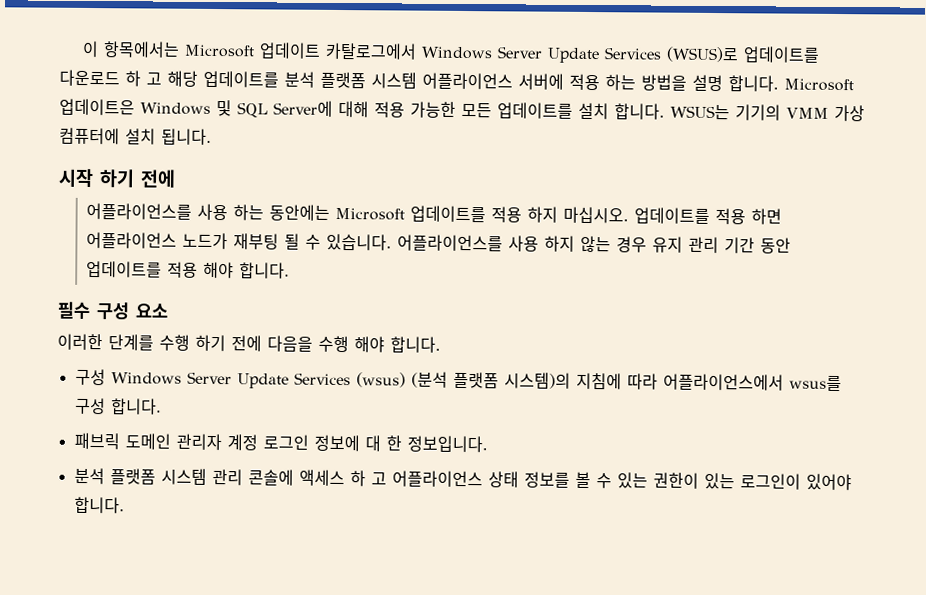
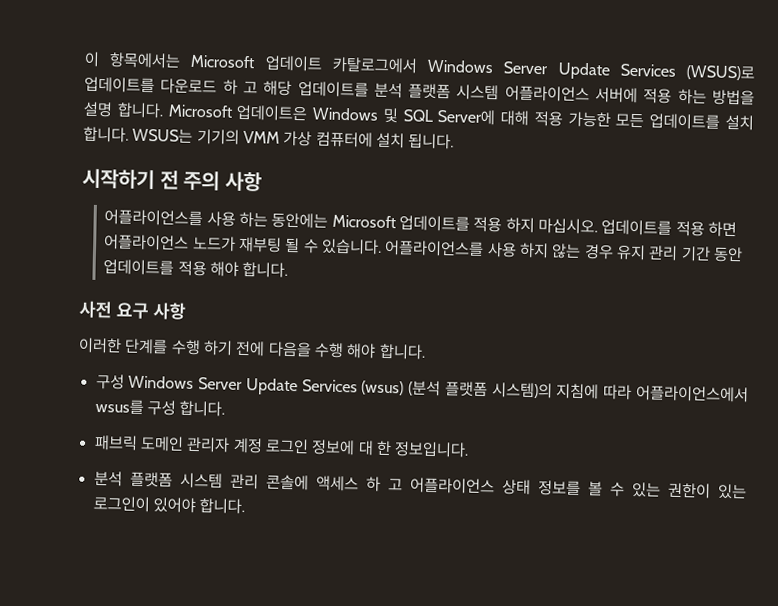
[58,168,176,188] 시작 하기 전에 -> [82,168,263,192] 시작하기 전 주의 사항
[57,301,168,320] 필수 구성 요소 -> [79,300,186,320] 사전 요구 사항

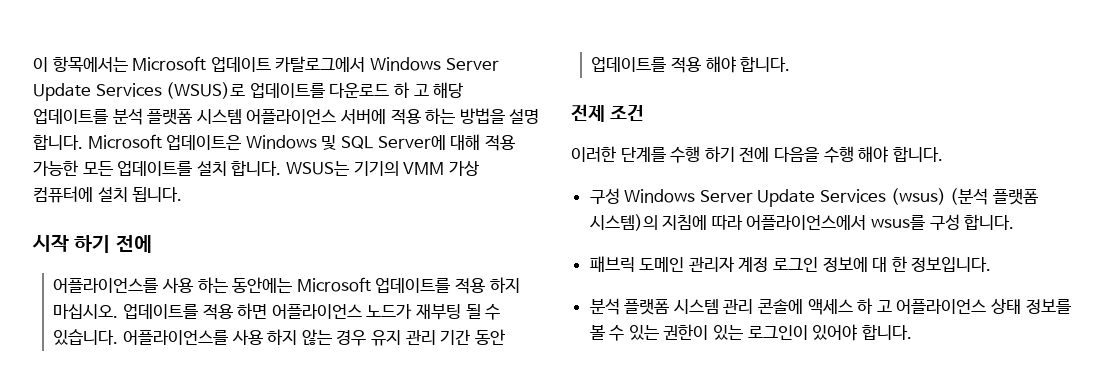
[82,168,263,192] 시작하기 전 주의 사항 -> [32,234,152,253] 시작 하기 전에
[79,300,186,320] 사전 요구 사항 -> [571,104,644,122] 전제 조건

